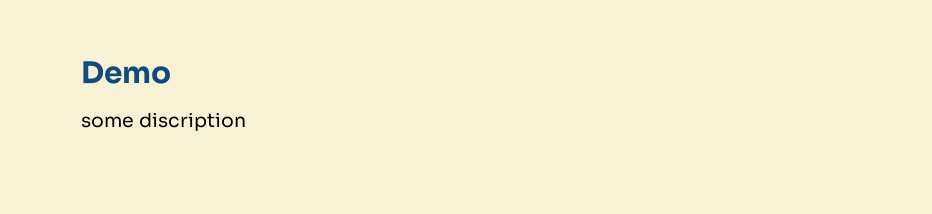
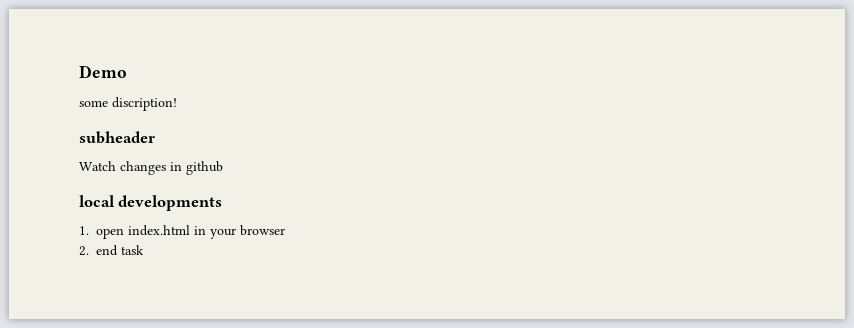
[139,112,247,131] discription -> [112,97,177,111] [79,131,155,144] [79,161,223,175] [79,195,223,211] [79,225,285,239] [79,245,144,256] discription! // subheader // Watch changes in github // local developments // 1. open index.html in your browser // 2. end task

